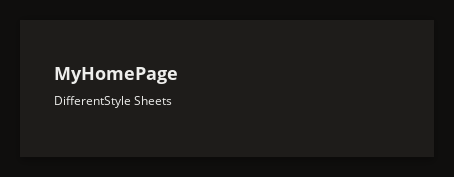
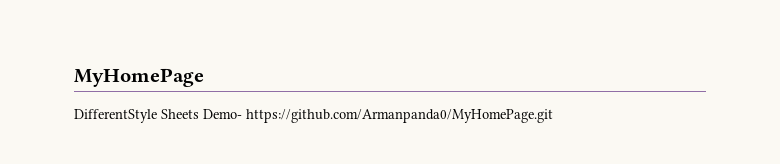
(173, 100) none -> [203,109,553,123] Demo- https://github.com/Armanpanda0/MyHomePage.git

